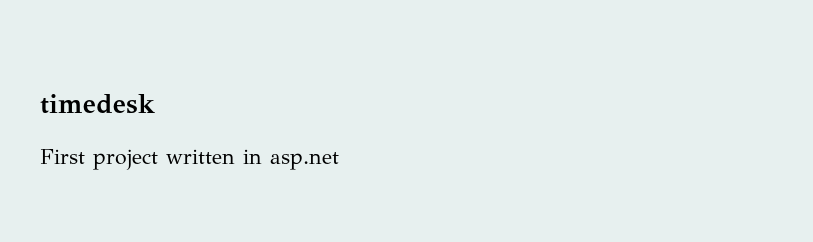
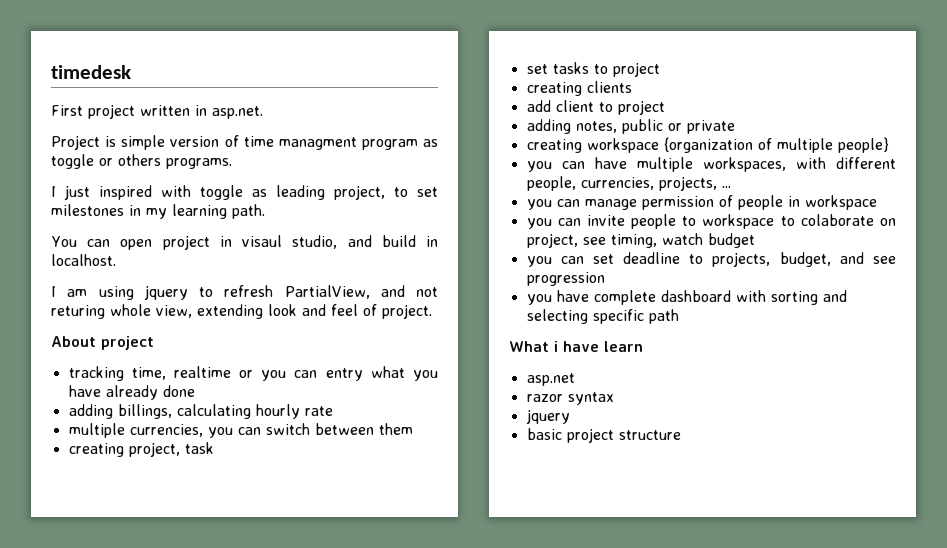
[270,152,339,170] asp.net -> [212,106,263,119] [51,135,438,150] [51,154,232,169] [51,185,438,200] [51,204,265,219] [51,235,438,250] [51,254,116,266] [51,285,438,300] [51,304,432,319] [51,336,154,350] [68,366,439,381] [68,385,195,400] [68,404,333,419] [68,423,413,438] [68,442,214,457] [526,62,660,77] [526,81,632,96] [526,100,665,115] [526,119,735,134] [526,137,889,153] [526,157,896,172] [526,176,731,191] [526,195,877,210] [526,214,896,229] [526,233,755,248] [526,252,896,267] [526,272,605,286] [526,290,847,305] [526,309,679,324] [509,341,643,352] [526,373,575,386] [526,392,614,405] [525,409,570,424] [526,428,681,443] asp.net. // Project is simple version of time managment program as toggle or others programs. // I just inspired with toggle as leading project, to set milestones in my learning path. // You can open project in visaul studio, and build in localhost. // I am using jquery to refresh PartialView, and not returing whole view, extending look and feel of project. // About project // tracking time, realtime or you can entry what you have already done // adding billings, calculating hourly rate // multiple currencies, you can switch between them // creating project, task // set tasks to project // creating clients // add client to project // adding notes, public or private // creating workspace {organization of multiple people} // you can have multiple workspaces, with different people, currencies, projects, ... // you can manage permission of people in workspace // you can invite people to workspace to colaborate on project, see timing, watch budget // you can set deadline to projects, budget, and see progression // you have complete dashboard with sorting and selecting specific path // What i have learn // asp.net // razor syntax // jquery // basic project structure

